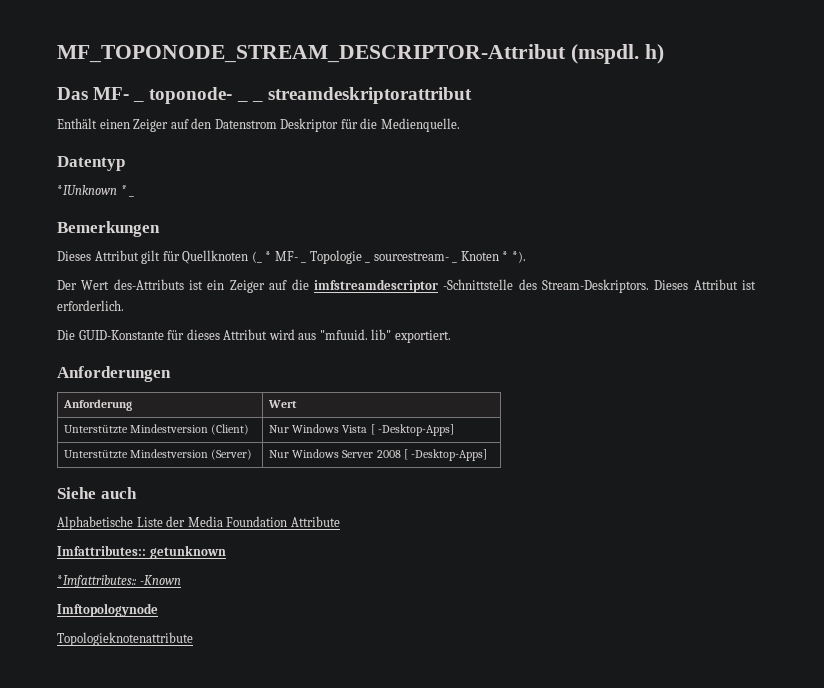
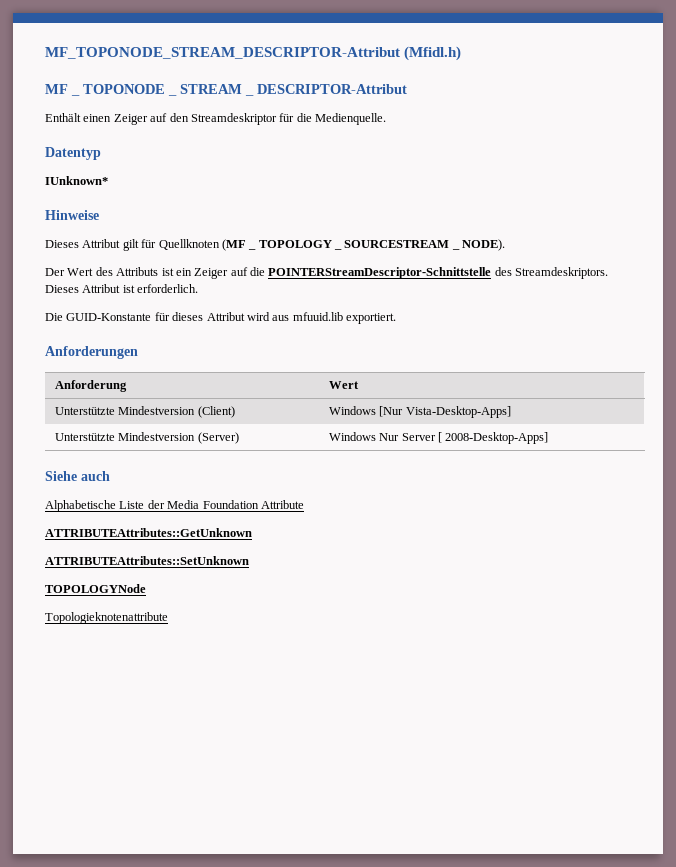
[570,44,664,64] [57,87,130,100] [133,87,472,104] (mspdl. h) // Das MF- _ toponode- _ _ streamdeskriptorattribut -> [404,46,462,61] [45,84,68,94] [71,94,80,96] [83,84,165,94] [168,94,177,96] [180,84,242,94] [245,94,254,96] [257,84,407,94] (Mfidl.h) // MF _ TOPONODE _ STREAM _ DESCRIPTOR-Attribut
[214,118,339,132] Datenstrom Deskriptor -> [190,113,277,125] Streamdeskriptor
[57,185,127,195] [129,195,135,197] [57,221,160,237] *IUnknown * _ // Bemerkungen -> [45,176,108,185] [45,210,99,220] IUnknown* // Hinweise
[251,251,298,263] [301,250,371,264] [373,252,449,261] [452,261,458,263] [460,251,526,263] (_ * MF- _ Topologie _ sourcestream- _ Knoten * *). -> [221,239,257,251] [258,240,332,248] [334,248,342,250] [344,240,450,248] [451,239,506,251] (MF _ TOPOLOGY _ SOURCESTREAM _ NODE).
[113,279,184,290] des-Attributs -> [95,267,159,276] des Attributs
[313,279,649,293] imfstreamdescriptor -Schnittstelle des Stream-Deskriptors. -> [268,267,609,279] POINTERStreamDescriptor-Schnittstelle des Streamdeskriptors.
[319,329,392,340] "mfuuid. lib" -> [292,312,343,321] mfuuid.lib
[269,424,454,436] [64,449,253,460] [269,449,487,461] Nur Windows Vista [ -Desktop-Apps] // Unterstützte Mindestversion (Server) | Nur Windows Server 2008 [ -Desktop-Apps] -> [328,406,511,418] [54,432,239,444] [328,432,549,444] Windows [Nur Vista-Desktop-Apps] // Unterstützte Mindestversion (Server) | Windows Nur Server [ 2008-Desktop-Apps]
[57,545,226,559] [57,575,181,588] [57,603,158,617] Imfattributes:: getunknown // *Imfattributes:: -Known // Imftopologynode -> [45,528,252,537] [45,556,249,565] [45,584,146,593] ATTRIBUTEAttributes::GetUnknown // ATTRIBUTEAttributes::SetUnknown // TOPOLOGYNode

